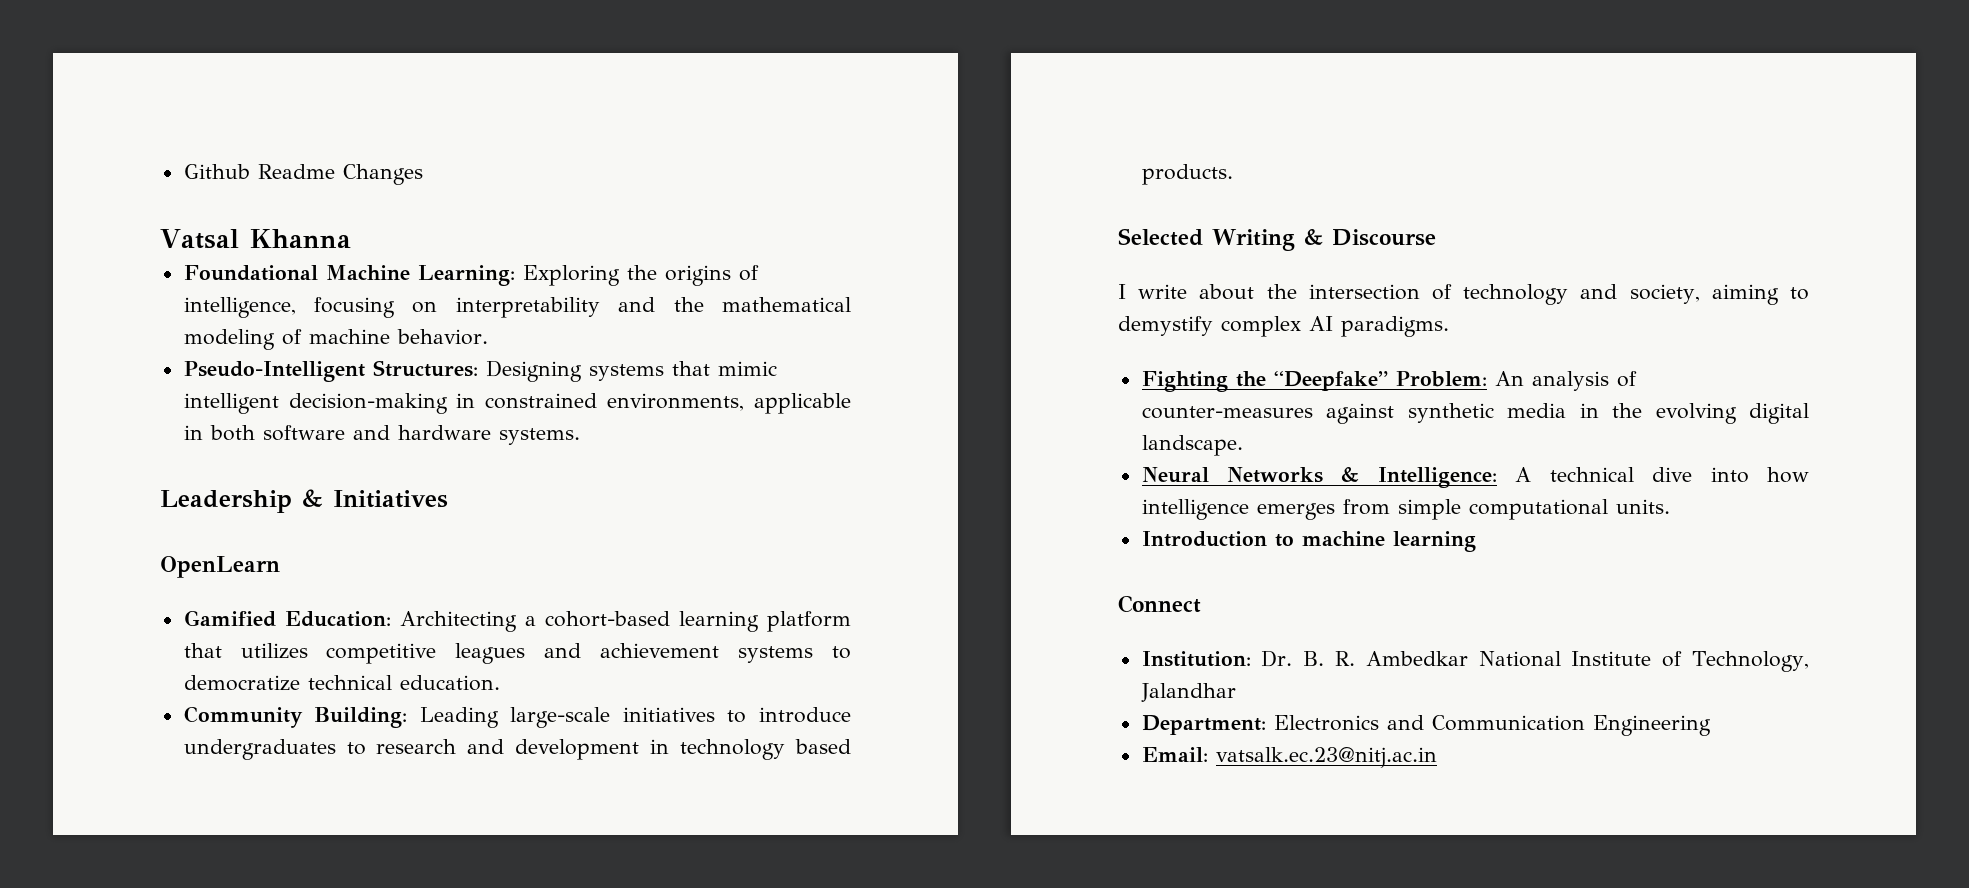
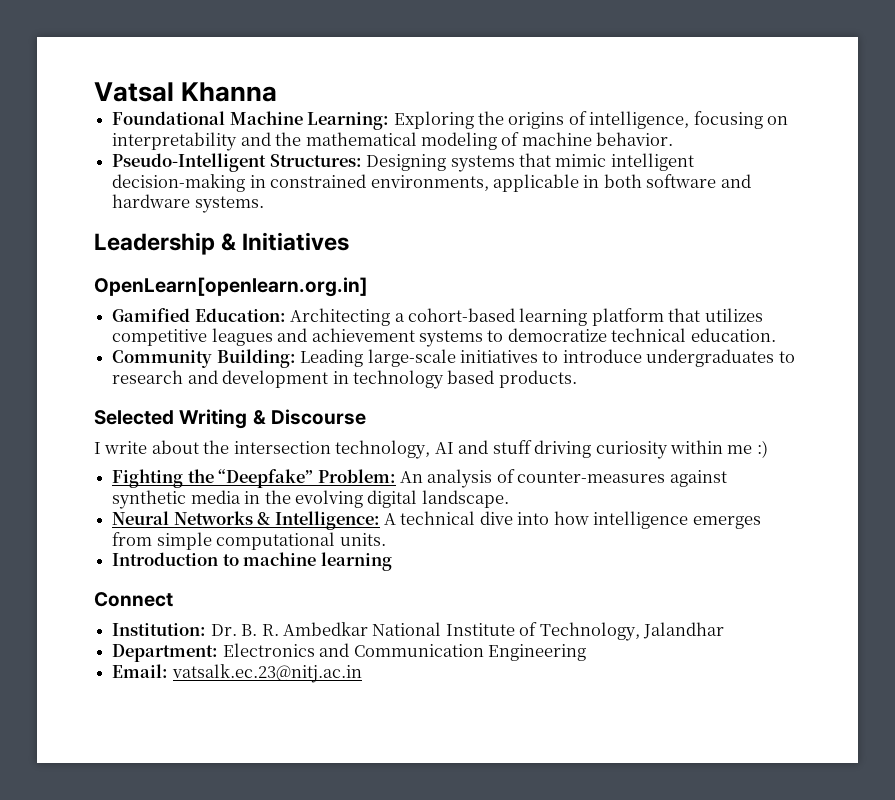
[183,164,423,185] Github Readme Changes // -> (94, 92) none
[160,556,280,578] OpenLearn -> [94,277,368,297] OpenLearn[openlearn.org.in]
[1432,284,1809,305] [1118,316,1449,337] of technology and society, aiming to demystify complex AI paradigms. -> [335,440,768,459] technology, AI and stuff driving curiosity within me :)

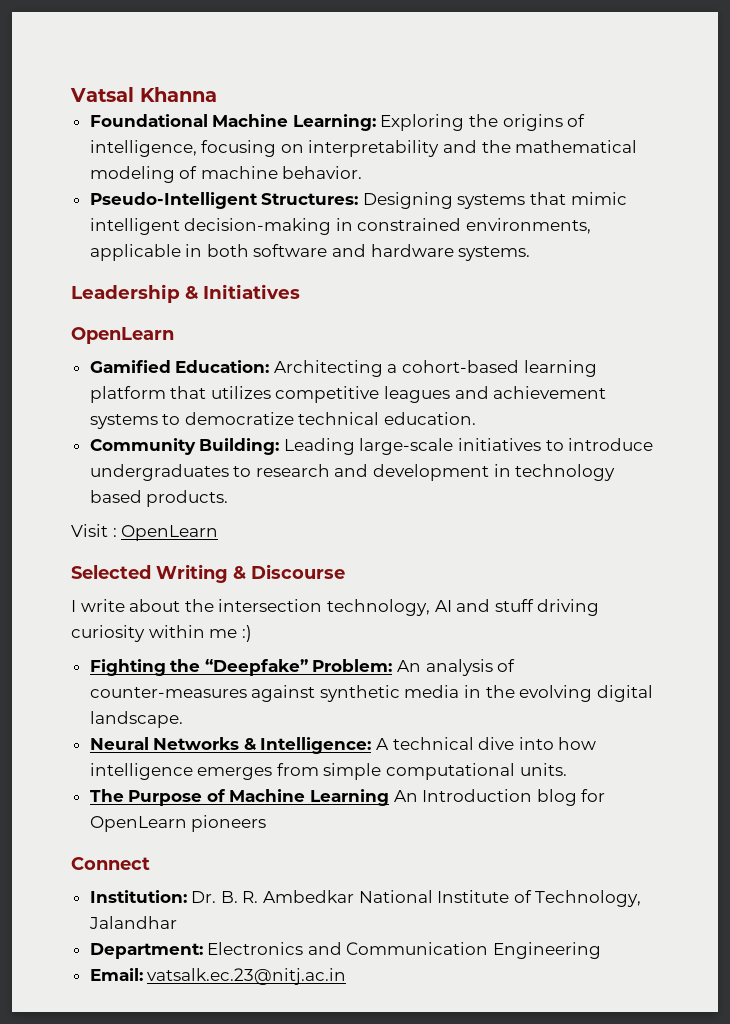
[94,277,368,297] OpenLearn[openlearn.org.in] -> [71,327,174,344] OpenLearn
(577, 379) none -> [71,524,219,541] // Visit : OpenLearn
[112,552,392,571] Introduction to machine learning -> [89,789,606,806] [89,815,267,832] The Purpose of Machine Learning An Introduction blog for OpenLearn pioneers

